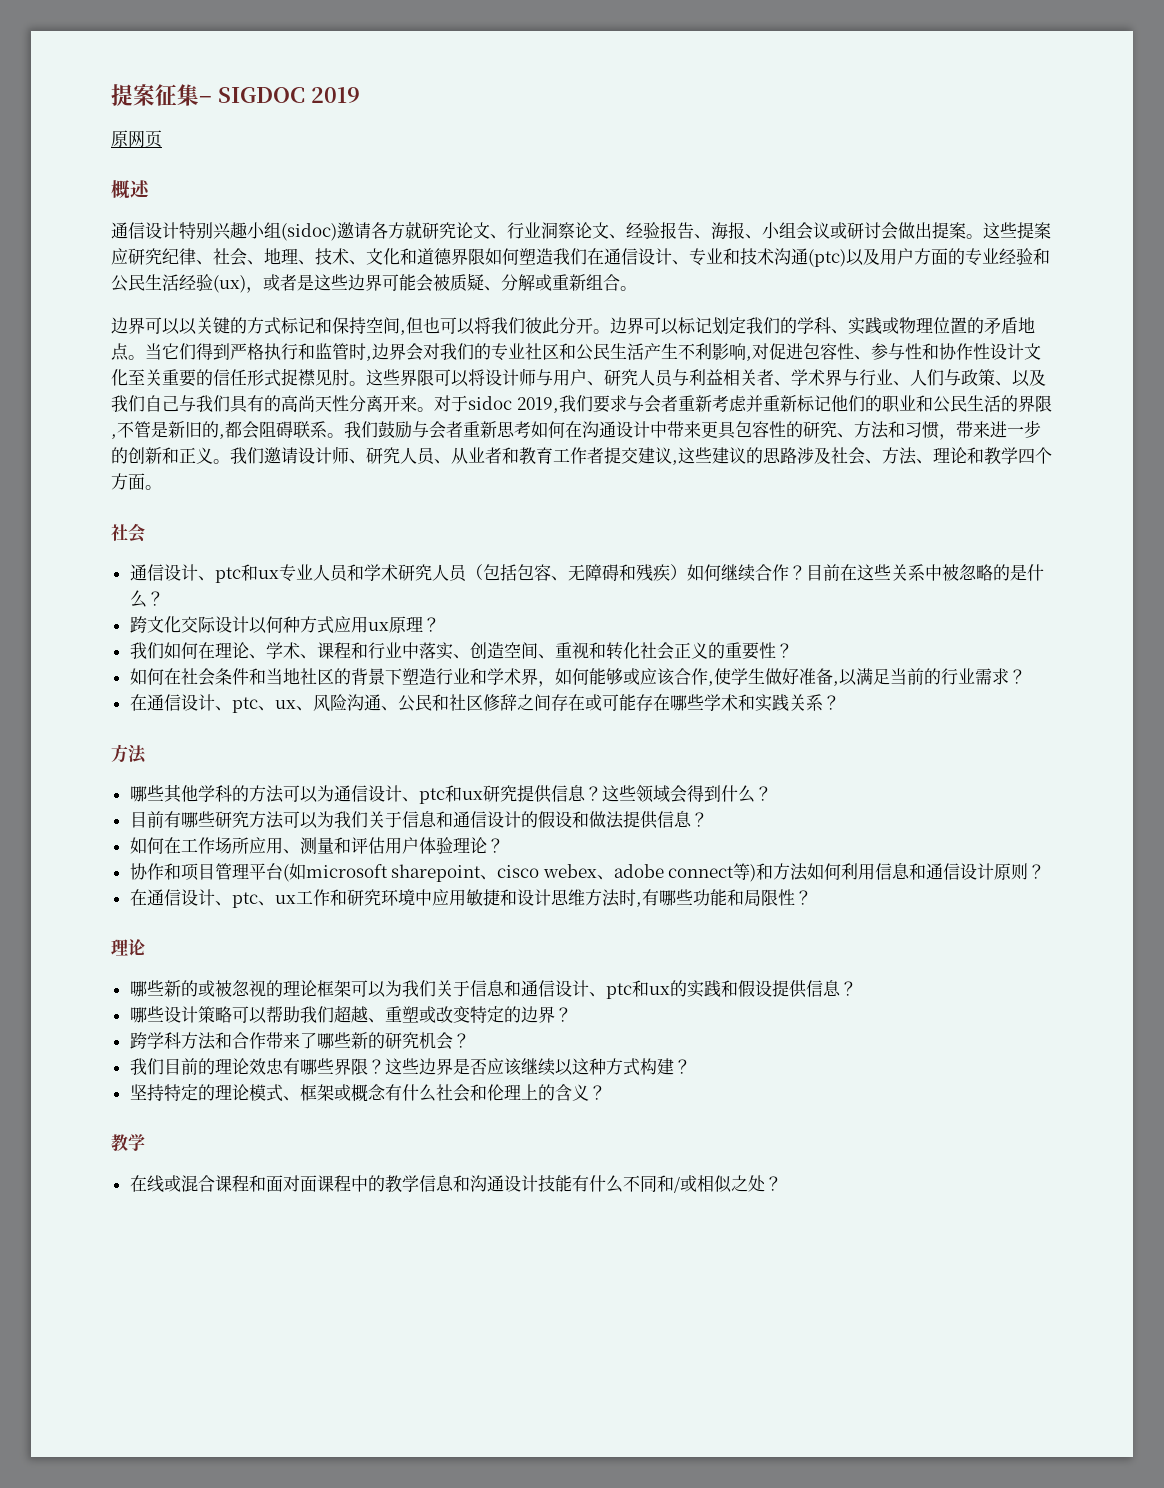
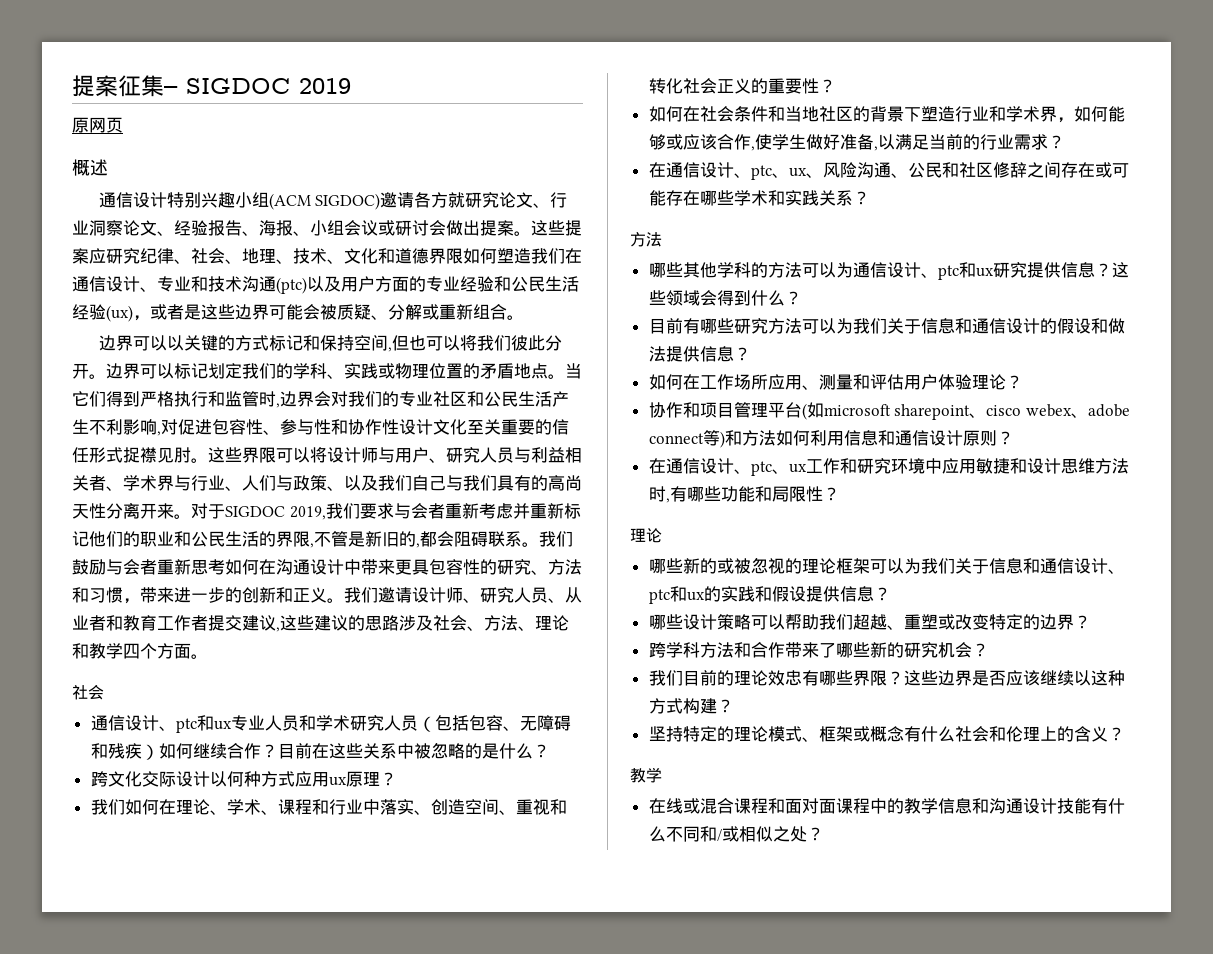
[281,223,337,241] (sidoc) -> [268,193,381,210] (ACM SIGDOC)
[468,396,512,410] sidoc -> [225,506,285,517] SIGDOC

